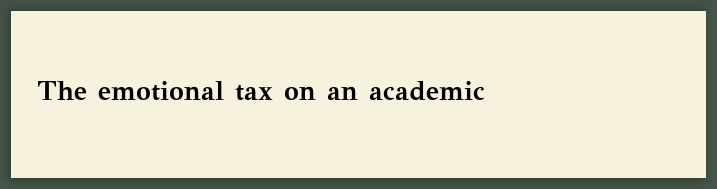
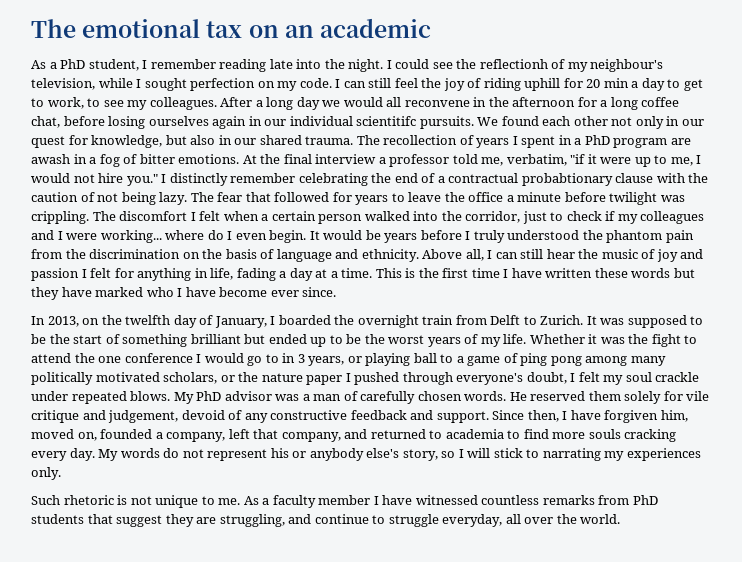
(485, 91) none -> [31,59,664,72] [31,78,703,91] [31,97,680,110] [31,116,704,129] [31,135,691,148] [31,154,702,167] [31,173,709,186] [31,192,685,205] [31,211,705,224] [31,230,694,243] [31,249,704,262] [31,268,695,281] [31,287,337,300] [31,315,704,328] [31,334,698,347] [31,353,666,366] [31,372,700,385] [31,391,710,404] [31,410,688,423] [31,429,677,442] [31,448,701,461] [31,467,61,480] [31,495,658,508] [31,514,621,527] // As a PhD student, I remember reading late into the night. I could see the reflectionh of my neighbour's television, while I sought perfection on my code. I can still feel the joy of riding uphill for 20 min a day to get to work, to see my colleagues. After a long day we would all reconvene in the afternoon for a long coffee chat, before losing ourselves again in our individual scientitifc pursuits. We found each other not only in our quest for knowledge, but also in our shared trauma. The recollection of years I spent in a PhD program are awash in a fog of bitter emotions. At the final interview a professor told me, verbatim, "if it were up to me, I would not hire you." I distinctly remember celebrating the end of a contractual probabtionary clause with the caution of not being lazy. The fear that followed for years to leave the office a minute before twilight was crippling. The discomfort I felt when a certain person walked into the corridor, just to check if my colleagues and I were working... where do I even begin. It would be years before I truly understood the phantom pain from the discrimination on the basis of language and ethnicity. Above all, I can still hear the music of joy and passion I felt for anything in life, fading a day at a time. This is the first time I have written these words but they have marked who I have become ever since. // In 2013, on the twelfth day of January, I boarded the overnight train from Delft to Zurich. It was supposed to be the start of something brilliant but ended up to be the worst years of my life. Whether it was the fight to attend the one conference I would go to in 3 years, or playing ball to a game of ping pong among many politically motivated scholars, or the nature paper I pushed through everyone's doubt, I felt my soul crackle under repeated blows. My PhD advisor was a man of carefully chosen words. He reserved them solely for vile critique and judgement, devoid of any constructive feedback and support. Since then, I have forgiven him, moved on, founded a company, left that company, and returned to academia to find more souls cracking every day. My words do not represent his or anybody else's story, so I will stick to narrating my experiences only. // Such rhetoric is not unique to me. As a faculty member I have witnessed countless remarks from PhD students that suggest they are struggling, and continue to struggle everyday, all over the world.

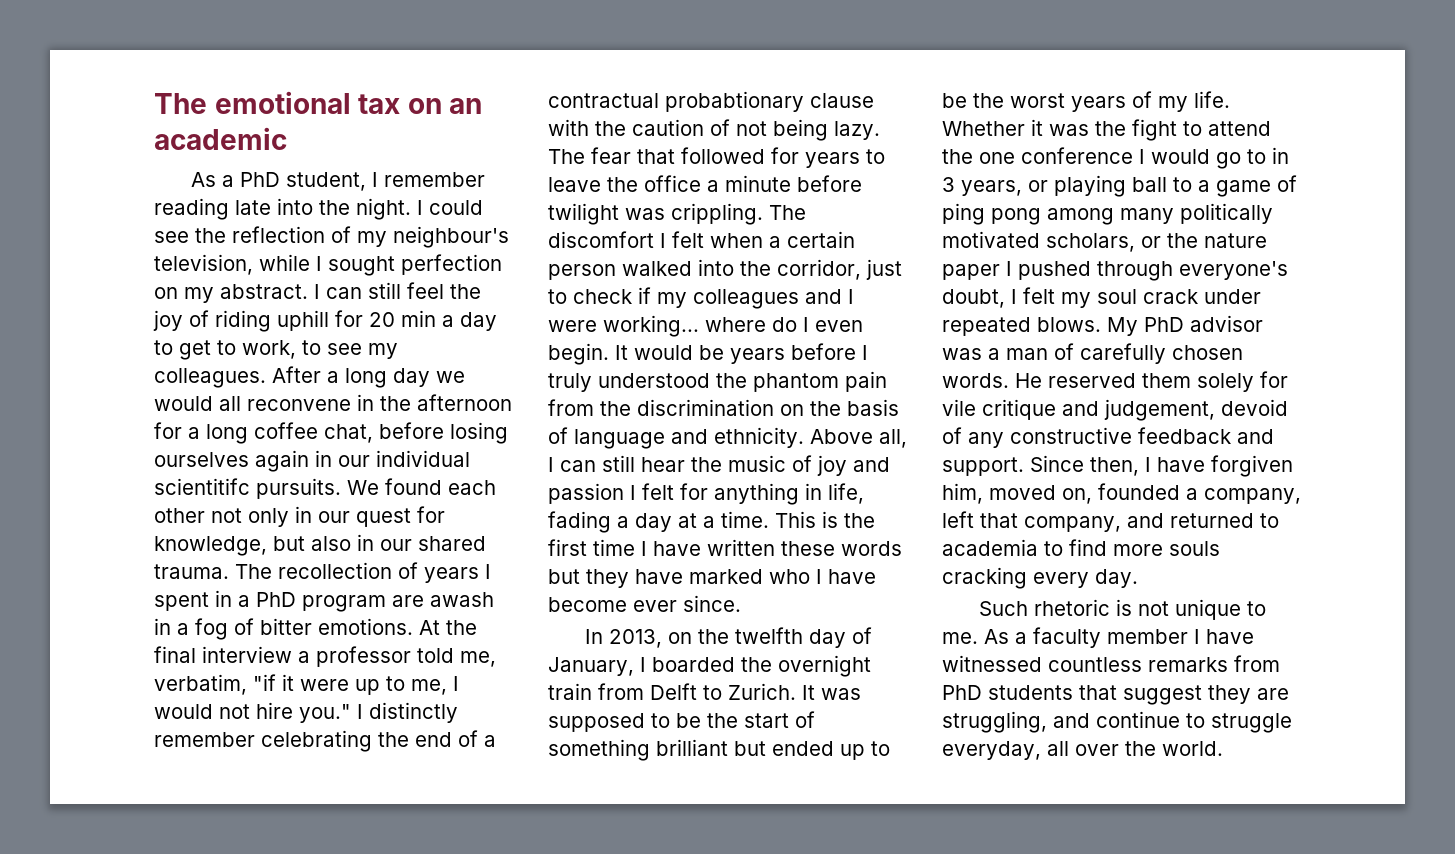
[479,59,548,69] reflectionh -> [232,226,325,243] reflection
[299,78,332,88] code. -> [220,284,308,299] abstract.
[655,372,700,382] crackle -> [1143,289,1198,304] crack
[98,448,701,461] [31,467,61,480] My words do not represent his or anybody else's story, so I will stick to narrating my experiences only. -> (1138, 578) none

